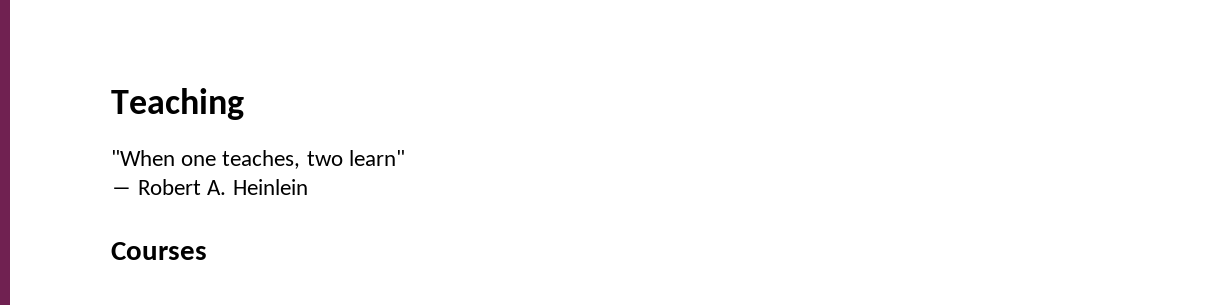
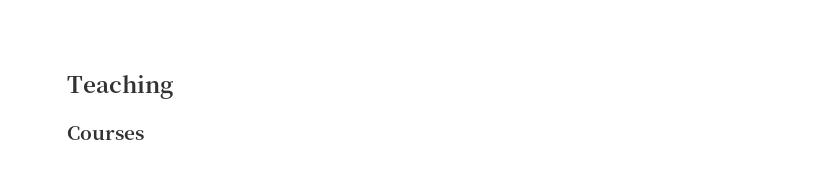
[111,150,405,169] [111,179,308,195] // "When one teaches, two learn" // ― Robert A. Heinlein -> (173, 87) none

